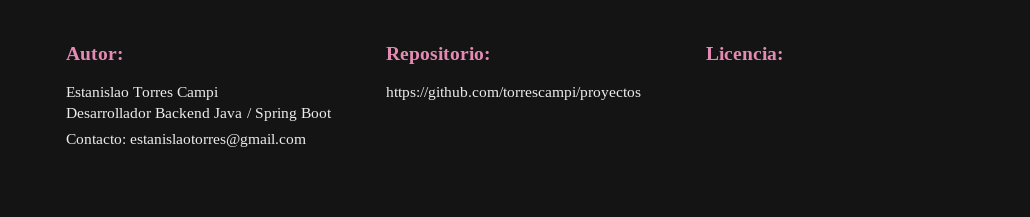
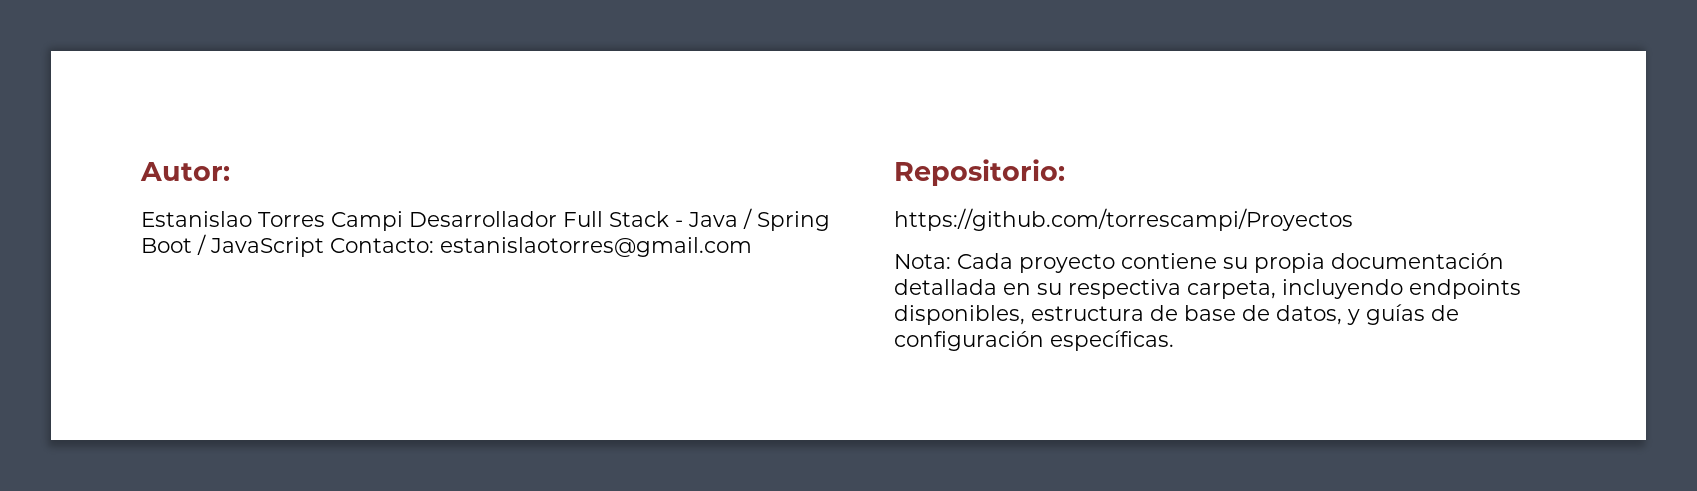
[66,108,211,118] // Desarrollador Backend -> [409,211,683,227] Desarrollador Full Stack -
(332, 113) // -> [197,234,324,257] / JavaScript
[386,87,641,100] [706,47,784,60] https://github.com/torrescampi/proyectos // Licencia: -> [894,208,1353,231] [894,253,1504,273] [894,279,1521,299] [894,304,1459,325] [894,330,1174,351] https://github.com/torrescampi/Proyectos // Nota: Cada proyecto contiene su propia documentación detallada en su respectiva carpeta, incluyendo endpoints disponibles, estructura de base de datos, y guías de configuración específicas.

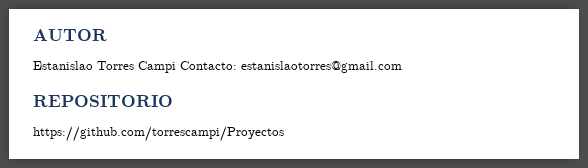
[140,162,230,181] Autor: -> [33,29,107,41] AUTOR
[409,208,830,231] [141,234,324,257] Desarrollador Full Stack - Java / Spring Boot / JavaScript -> (176, 67) none
[894,159,1065,186] Repositorio: -> [33,95,173,107] REPOSITORIO
[894,253,1504,273] [894,279,1521,299] [894,304,1459,325] [894,330,1174,351] // Nota: Cada proyecto contiene su propia documentación detallada en su respectiva carpeta, incluyendo endpoints disponibles, estructura de base de datos, y guías de configuración específicas. -> (284, 134) none

